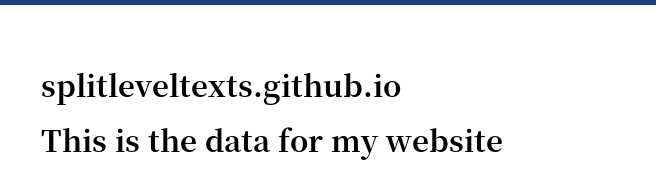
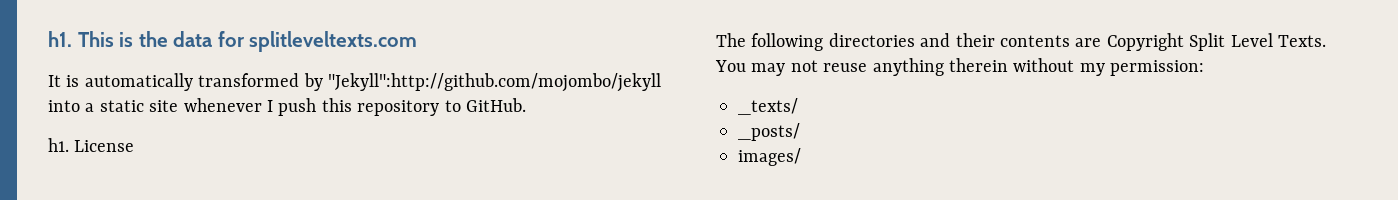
[41,72,401,105] splitleveltexts.github.io // -> [48,31,72,47] h1.
[330,128,503,160] my website -> [249,31,418,52] [48,73,661,92] [48,98,526,116] [48,138,135,152] [716,33,1326,51] [715,58,1205,76] [738,98,798,115] [738,123,800,141] [738,148,801,166] splitleveltexts.com // It is automatically transformed by "Jekyll":http://github.com/mojombo/jekyll into a static site whenever I push this repository to GitHub. // h1. License // The following directories and their contents are Copyright Split Level Texts. You may not reuse anything therein without my permission: // _texts/ // _posts/ // images/

